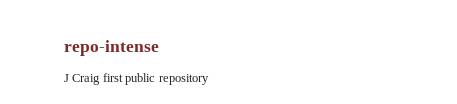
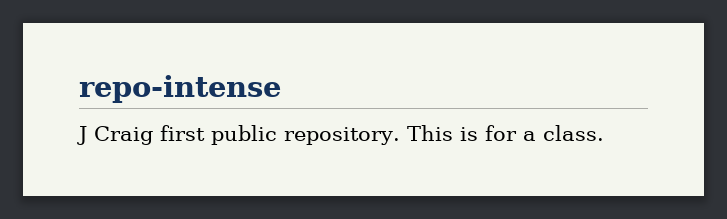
[158,74,209,85] repository -> [284,125,604,145] repository. This is for a class.

